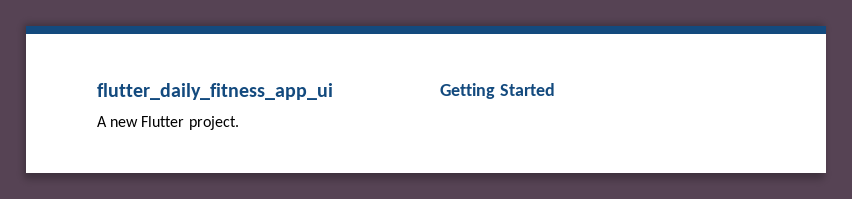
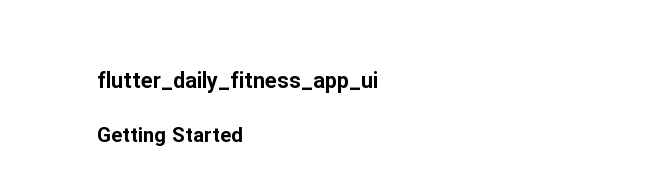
[97,116,239,130] // A new Flutter project. -> (378, 82) none

